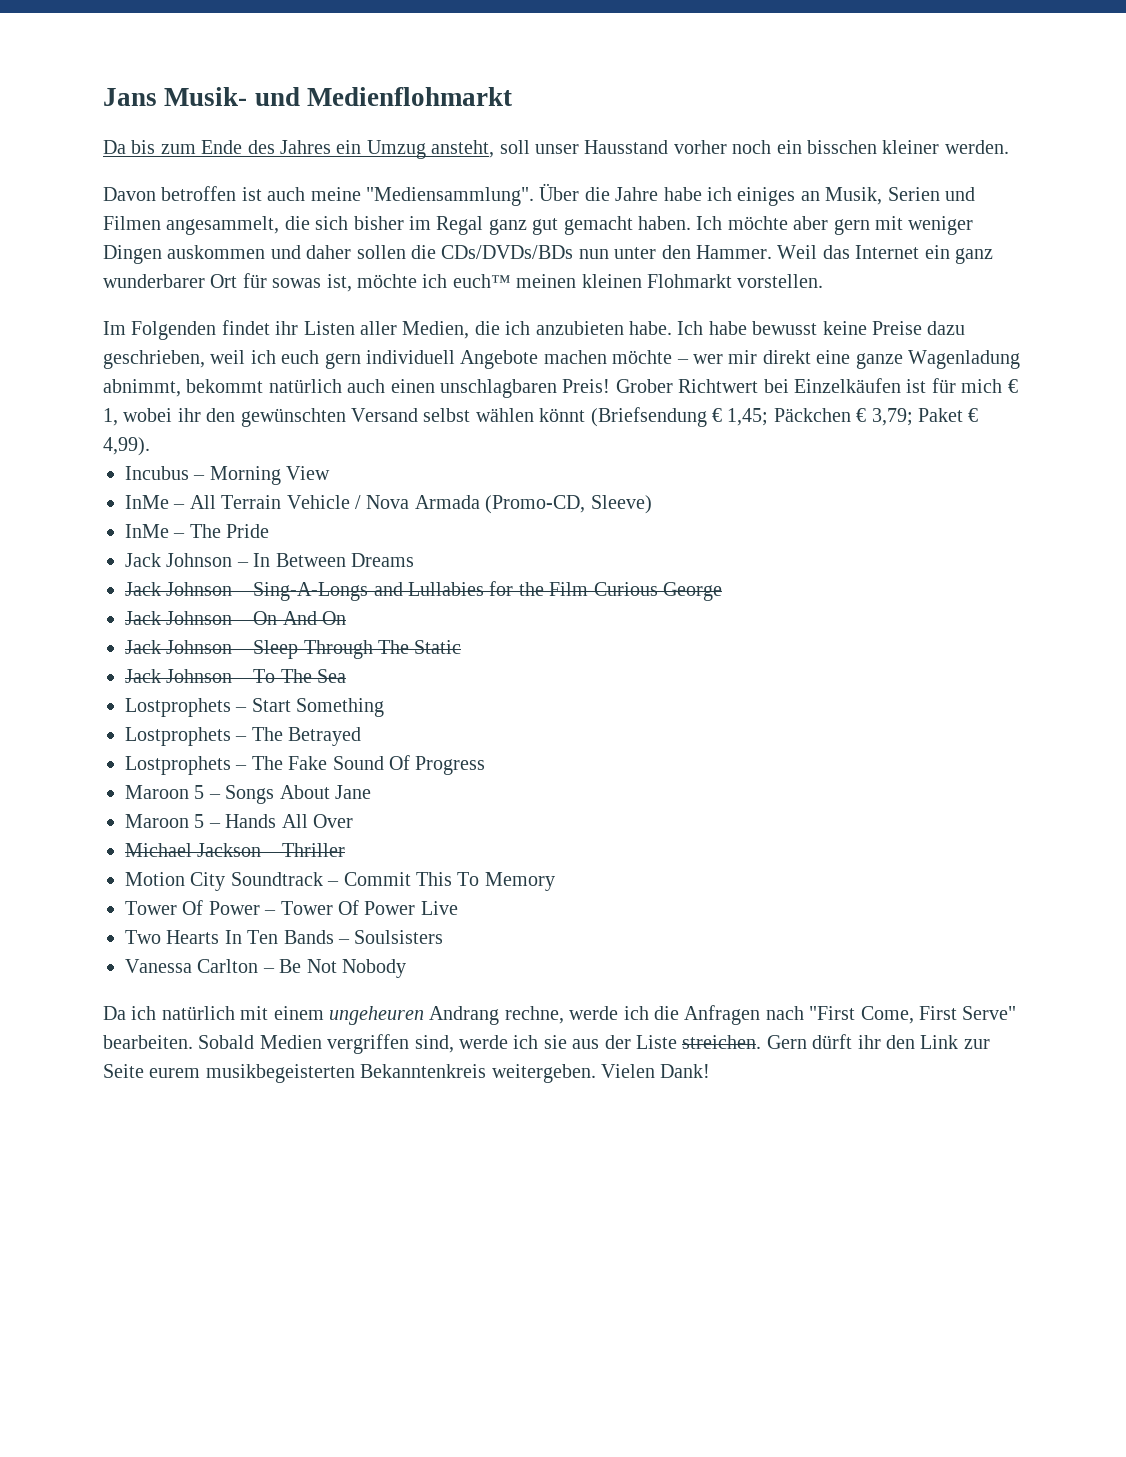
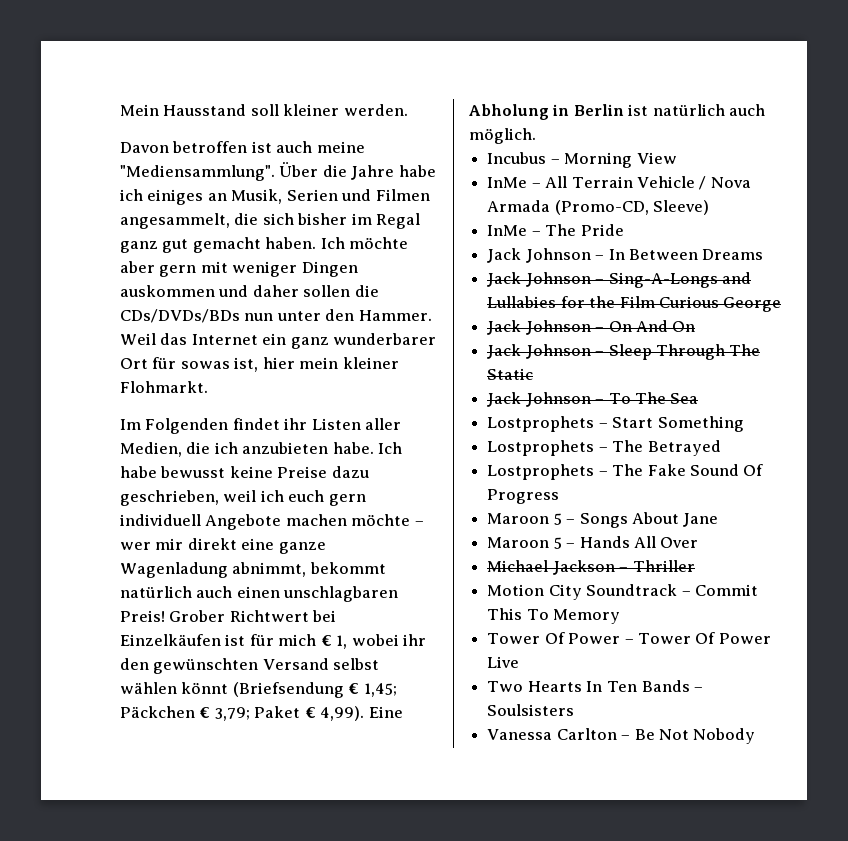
[103,87,512,106] [103,140,877,159] Jans Musik- und Medienflohmarkt // Da bis zum Ende des Jahres ein Umzug ansteht, soll unser Hausstand vorher noch ein bisschen -> [120,104,279,116] Mein Hausstand soll
[357,274,824,288] möchte ich euch™ meinen kleinen Flohmarkt vorstellen. -> [262,357,399,369] [120,381,208,393] hier mein kleiner Flohmarkt.
(150, 446) none -> [368,706,403,718] [469,104,766,120] [469,128,536,144] Eine Abholung in Berlin ist natürlich auch möglich.
[103,1005,1017,1025] [103,1034,990,1054] [103,1064,711,1083] // Da ich natürlich mit einem ungeheuren Andrang rechne, werde ich die Anfragen nach "First Come, First Serve" bearbeiten. Sobald Medien vergriffen sind, werde ich sie aus der Liste streichen. Gern dürft ihr den Link zur Seite eurem musikbegeisterten Bekanntenkreis weitergeben. Vielen Dank! -> (756, 736) none

